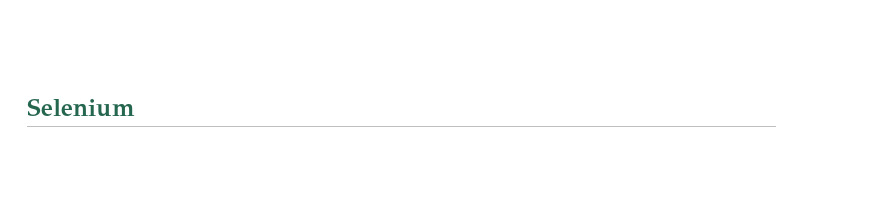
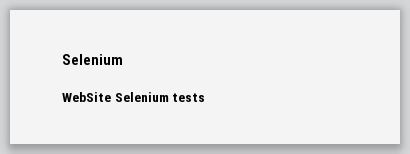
[27,98,135,117] Selenium -> [62,54,123,65] [62,92,206,102] Selenium // WebSite Selenium tests

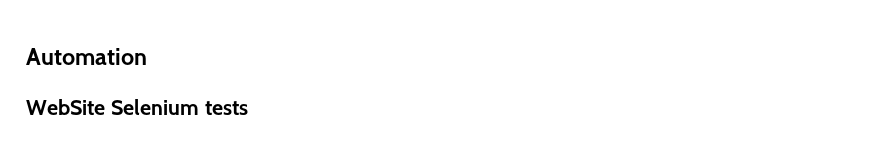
[62,54,123,65] Selenium -> [26,48,147,65] Automation

